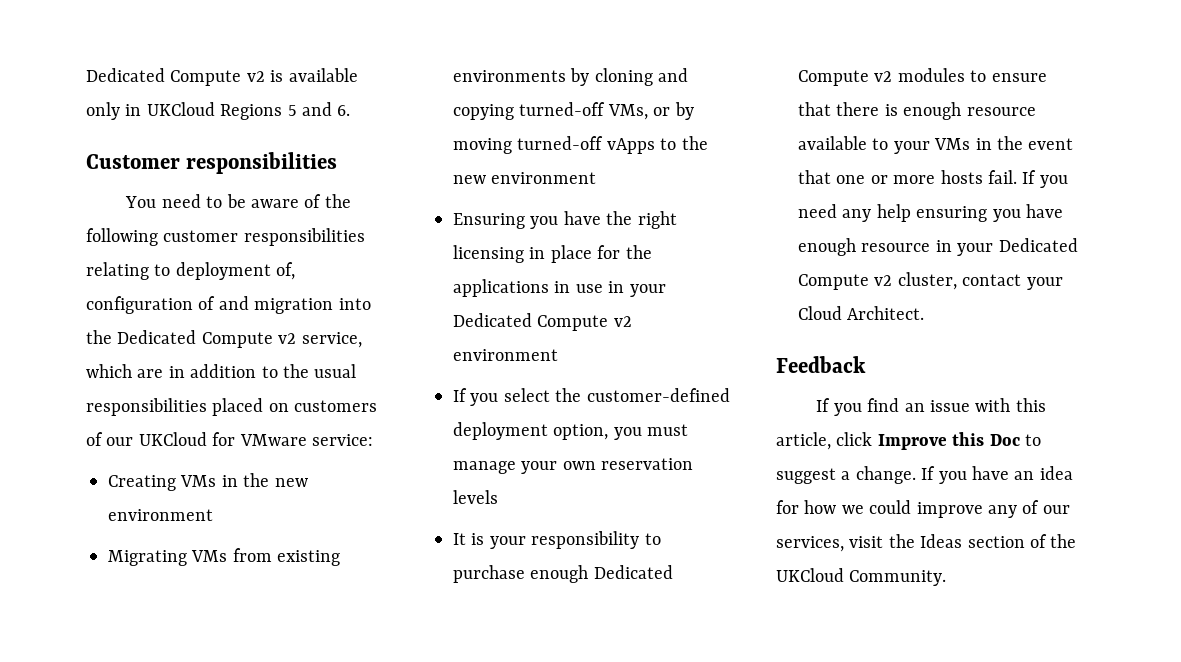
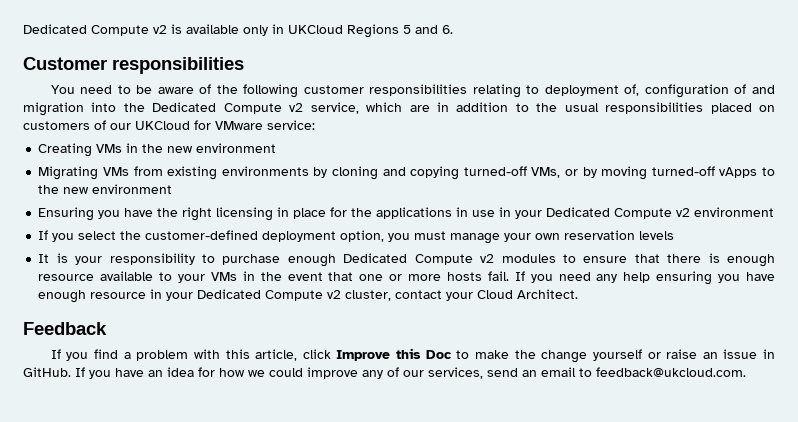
[904,400,970,412] an issue -> [123,350,189,361] a problem
[776,466,916,484] suggest a change. -> [474,349,776,363] [23,367,71,377] make the change yourself or raise an issue in GitHub.
[849,534,1077,548] [776,568,947,586] visit the Ideas section of the UKCloud Community. -> [487,367,746,377] send an email to feedback@ukcloud.com.

